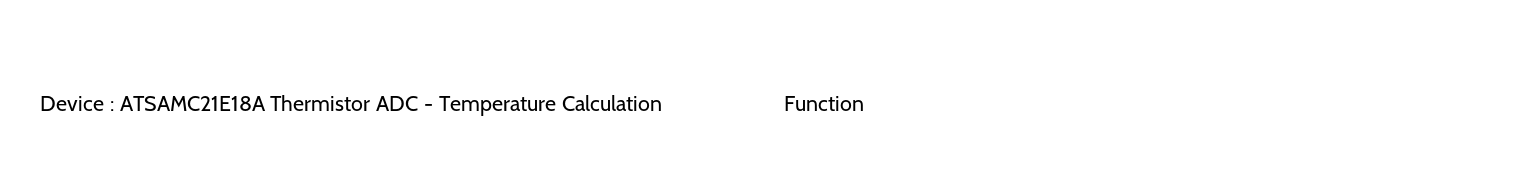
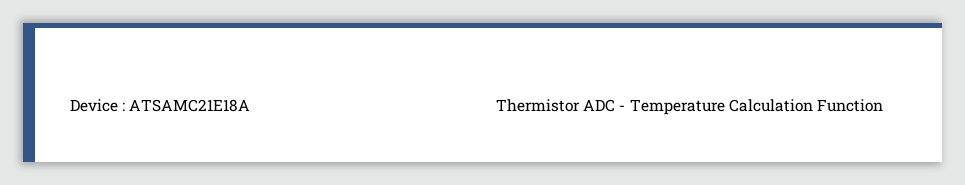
(266, 103) none -> (251, 105) //

